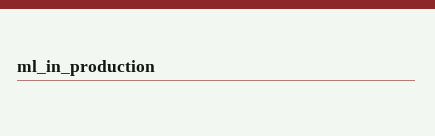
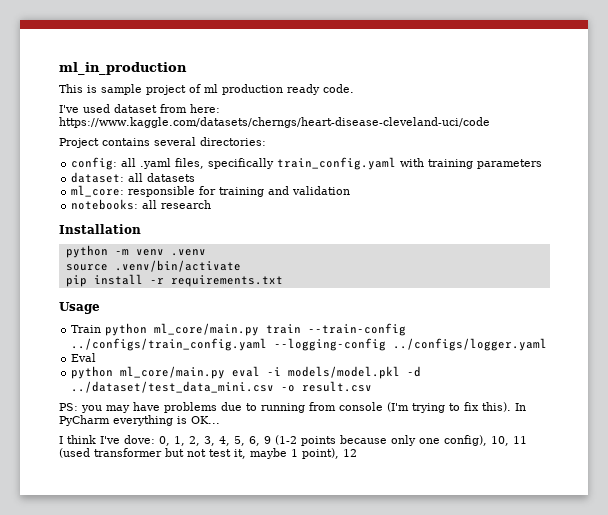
(155, 68) none -> [59,84,354,95] [59,104,220,113] [59,117,490,128] [59,137,266,148] [71,157,543,170] [71,172,196,183] [71,185,351,197] [71,199,212,210] [59,224,141,234] [65,245,206,258] [65,260,241,272] [65,274,283,287] [59,302,100,314] [71,323,407,336] [71,338,548,351] [71,353,97,362] [71,366,422,379] [71,381,373,393] [59,402,526,413] [59,415,220,426] [59,435,527,446] [59,448,357,459] // This is sample project of ml production ready code. // I've used dataset from here: https://www.kaggle.com/datasets/cherngs/heart-disease-cleveland-uci/code // Project contains several directories: // config: all .yaml files, specifically train_config.yaml with training parameters // dataset: all datasets // ml_core: responsible for training and validation // notebooks: all research // Installation // python -m venv .venv // source .venv/bin/activate // pip install -r requirements.txt // Usage // Train python ml_core/main.py train --train-config ../configs/train_config.yaml --logging-config ../configs/logger.yaml // Eval // python ml_core/main.py eval -i models/model.pkl -d ../dataset/test_data_mini.csv -o result.csv // PS: you may have problems due to running from console (I'm trying to fix this). In PyCharm everything is OK... // I think I've dove: 0, 1, 2, 3, 4, 5, 6, 9 (1-2 points because only one config), 10, 11 (used transformer but not test it, maybe 1 point), 12

